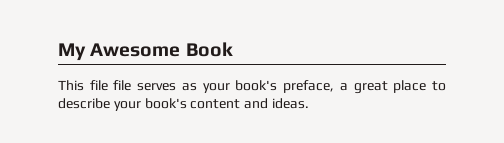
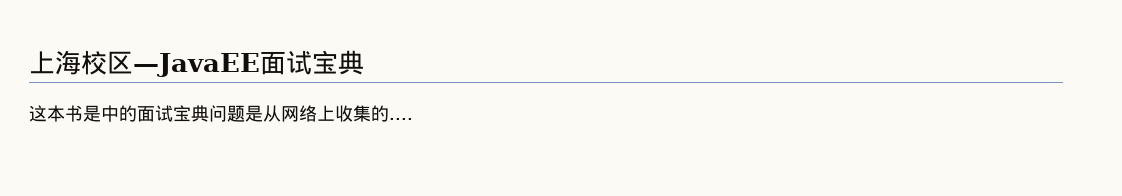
[58,42,233,61] [58,80,446,94] [58,98,309,111] My Awesome Book // This file file serves as your book's preface, a great place to describe your book's content and ideas. -> [29,50,364,77] [29,105,413,122] 上海校区—JavaEE面试宝典 // 这本书是中的面试宝典问题是从网络上收集的....

